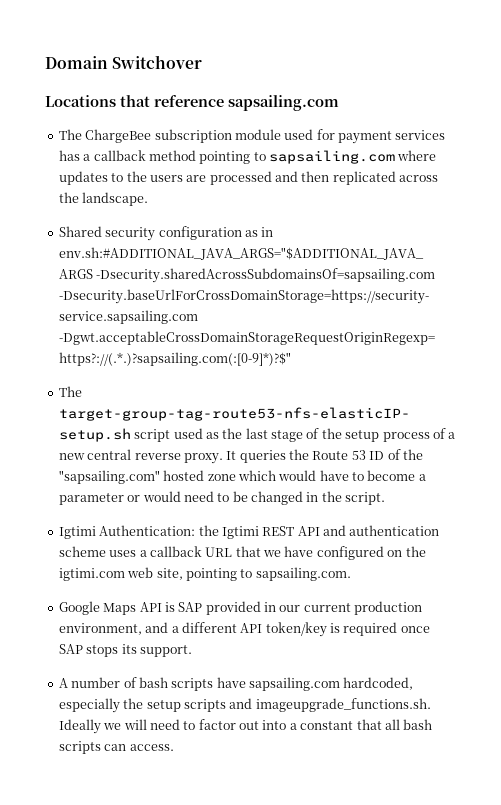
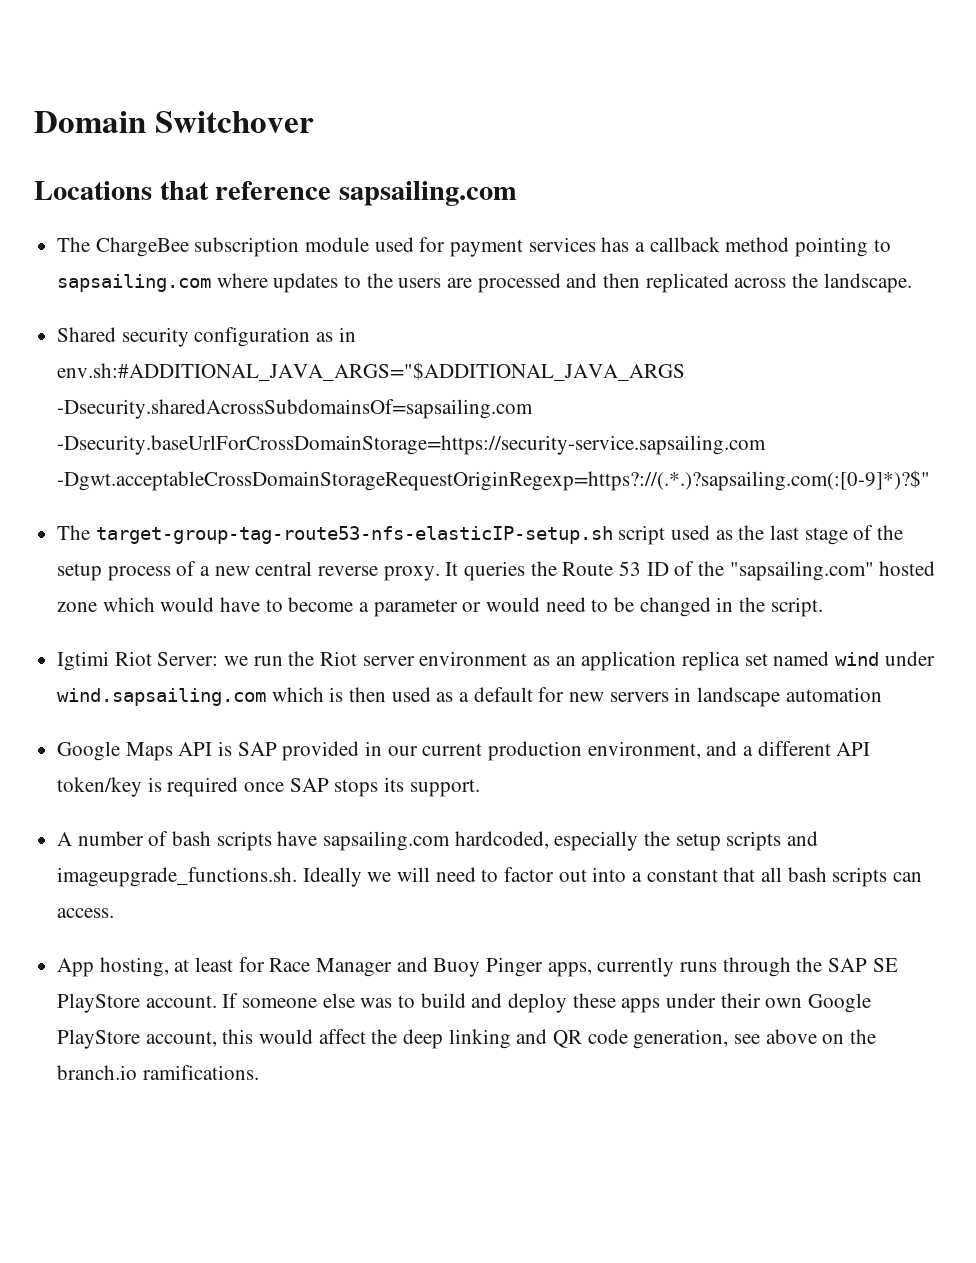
[99,525,440,539] [58,546,426,560] [58,567,351,581] Authentication: the Igtimi REST API and authentication scheme uses a callback URL that we have configured on the igtimi.com web site, pointing to sapsailing.com. -> [114,651,935,671] [57,687,882,707] Riot Server: we run the Riot server environment as an application replica set named wind under wind.sapsailing.com which is then used as a default for new servers in landscape automation
(174, 747) none -> [57,957,898,977] [57,993,872,1013] [57,1029,877,1049] [57,1065,259,1080] // App hosting, at least for Race Manager and Buoy Pinger apps, currently runs through the SAP SE PlayStore account. If someone else was to build and deploy these apps under their own Google PlayStore account, this would affect the deep linking and QR code generation, see above on the branch.io ramifications.

